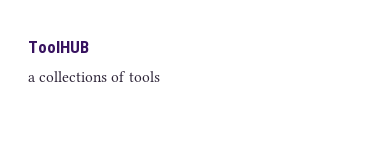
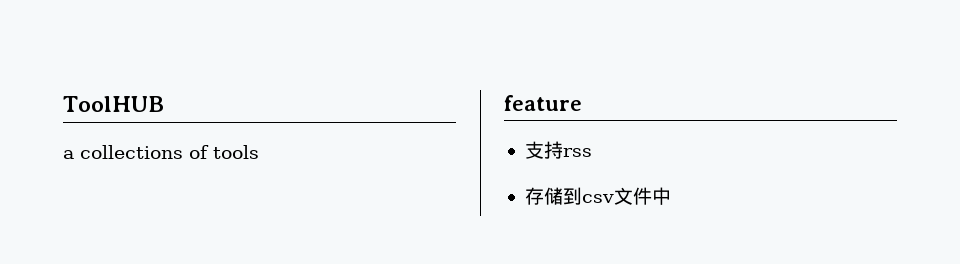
(160, 76) none -> [504,95,582,111] [524,141,592,159] [524,187,671,205] // feature // 支持rss // 存储到csv文件中

